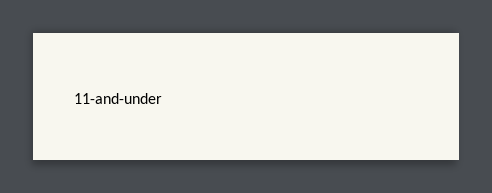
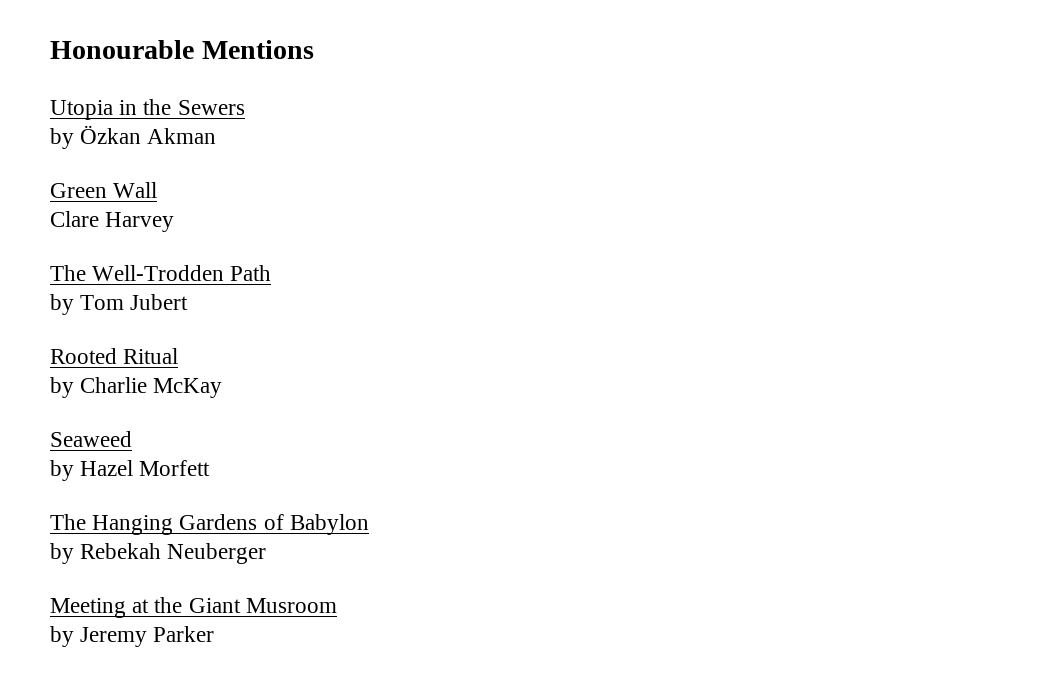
[74,93,162,104] 11-and-under -> [50,40,314,59] [50,99,245,120] [50,125,217,149] [50,182,158,198] [50,211,175,232] [50,265,272,281] [50,294,189,315] [50,348,179,364] [50,377,223,398] [50,431,132,447] [50,460,211,481] [50,514,369,535] [50,543,267,564] [50,597,337,618] [50,626,215,647] Honourable Mentions // Utopia in the Sewers // by Özkan Akman // Green Wall // Clare Harvey // The Well-Trodden Path // by Tom Jubert // Rooted Ritual // by Charlie McKay // Seaweed // by Hazel Morfett // The Hanging Gardens of Babylon // by Rebekah Neuberger // Meeting at the Giant Musroom // by Jeremy Parker

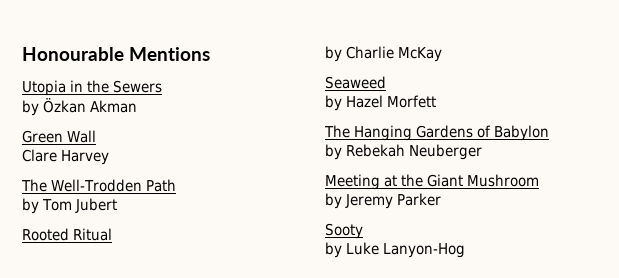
[245,598,337,613] Musroom -> [467,174,540,187] Mushroom
(215, 634) none -> [325,223,363,239] [325,242,466,258] // Sooty // by Luke Lanyon-Hog

